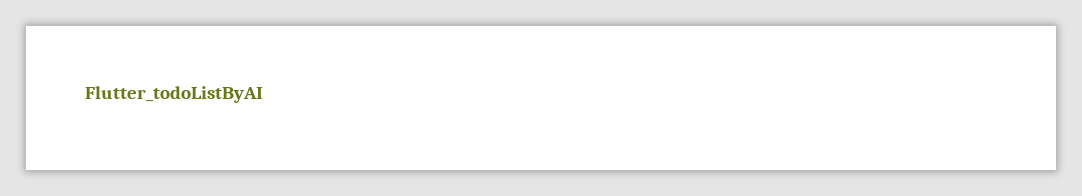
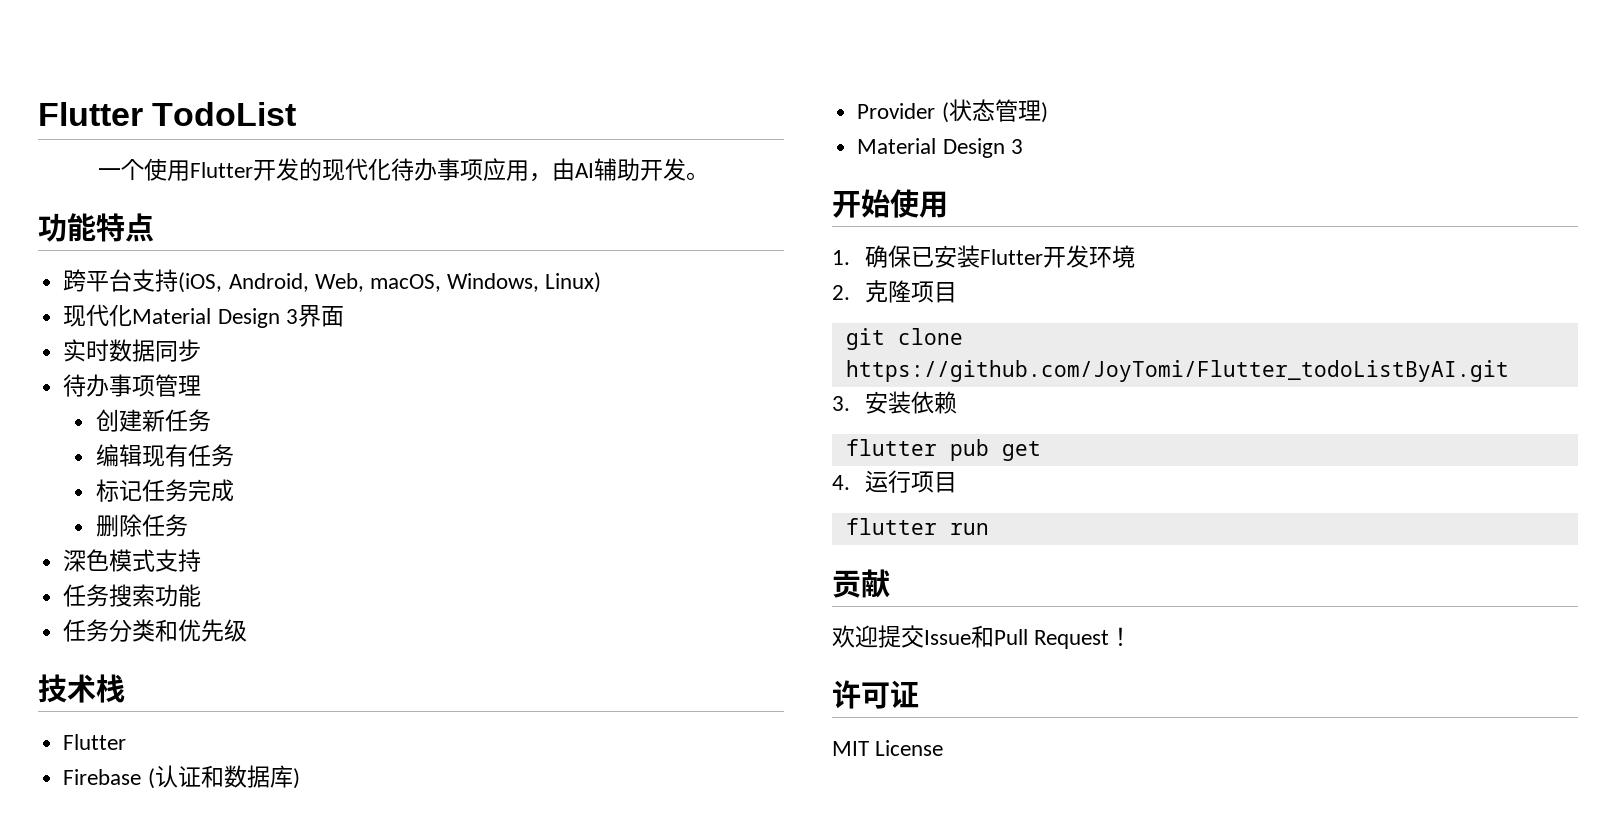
[85,86,263,103] Flutter_todoListByAI -> [38,102,297,126] [97,158,709,182] [38,213,154,242] [63,269,602,293] [63,304,344,328] [63,339,202,362] [63,374,202,397] [96,409,212,432] [96,444,235,467] [96,479,235,502] [96,514,189,537] [63,549,202,572] [63,584,202,607] [63,619,248,642] [38,674,125,703] [63,734,127,750] [63,765,300,789] [857,99,1048,123] [857,138,1023,158] [832,189,948,218] [832,245,1135,268] [832,280,957,303] [845,328,963,350] [845,360,1509,382] [832,391,957,414] [845,439,1041,461] [832,470,957,493] [845,518,989,535] [832,569,890,598] [832,625,1133,649] [832,680,919,709] [832,740,944,756] Flutter TodoList // 一个使用Flutter开发的现代化待办事项应用，由AI辅助开发。 // 功能特点 // 跨平台支持(iOS, Android, Web, macOS, Windows, Linux) // 现代化Material Design 3界面 // 实时数据同步 // 待办事项管理 // 创建新任务 // 编辑现有任务 // 标记任务完成 // 删除任务 // 深色模式支持 // 任务搜索功能 // 任务分类和优先级 // 技术栈 // Flutter // Firebase (认证和数据库) // Provider (状态管理) // Material Design 3 // 开始使用 // 1.确保已安装Flutter开发环境 // 2.克隆项目 // git clone https://github.com/JoyTomi/Flutter_todoListByAI.git // 3.安装依赖 // flutter pub get // 4.运行项目 // flutter run // 贡献 // 欢迎提交Issue和Pull Request！ // 许可证 // MIT License

